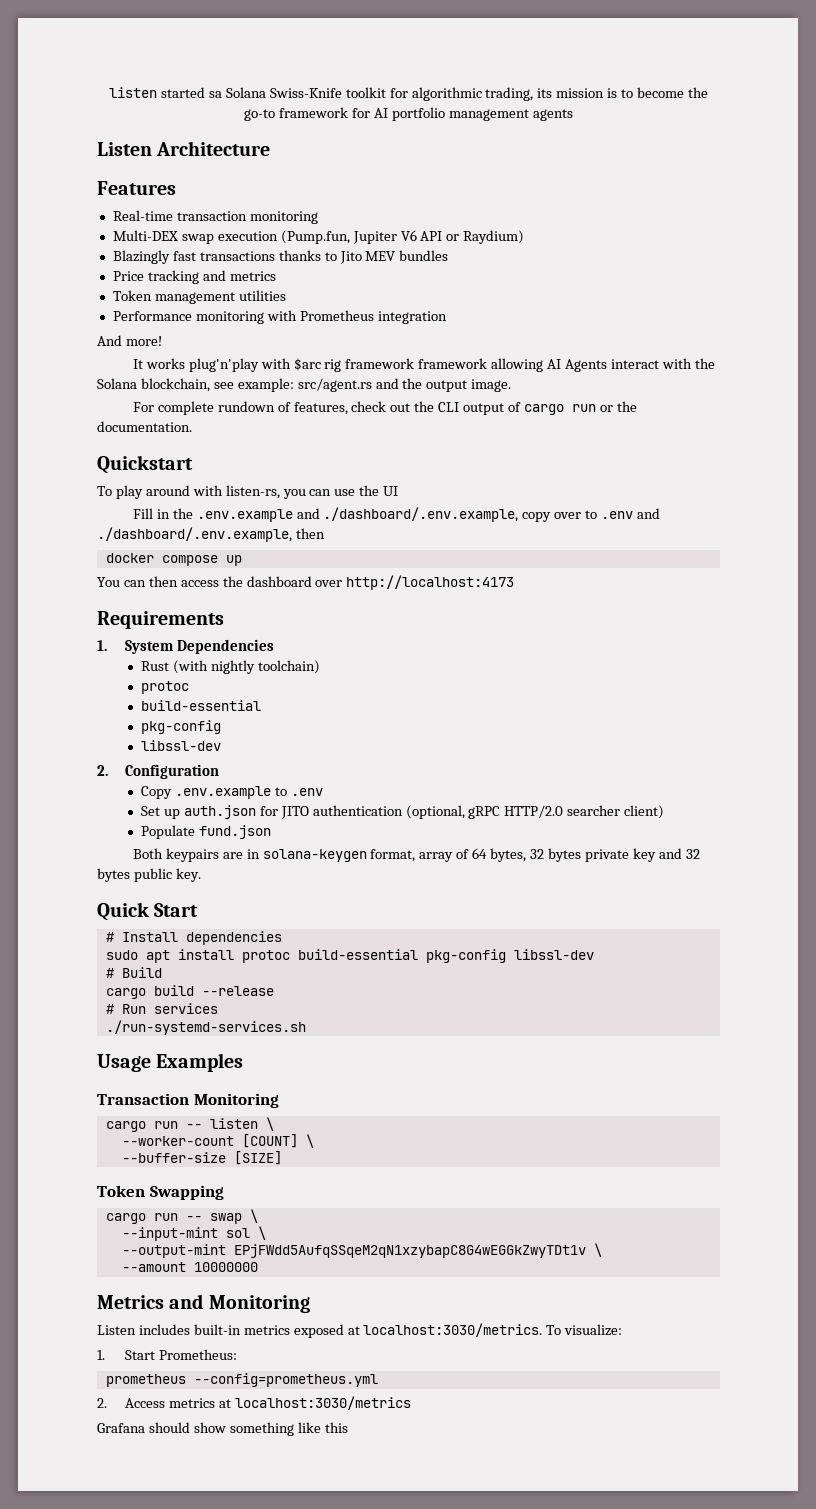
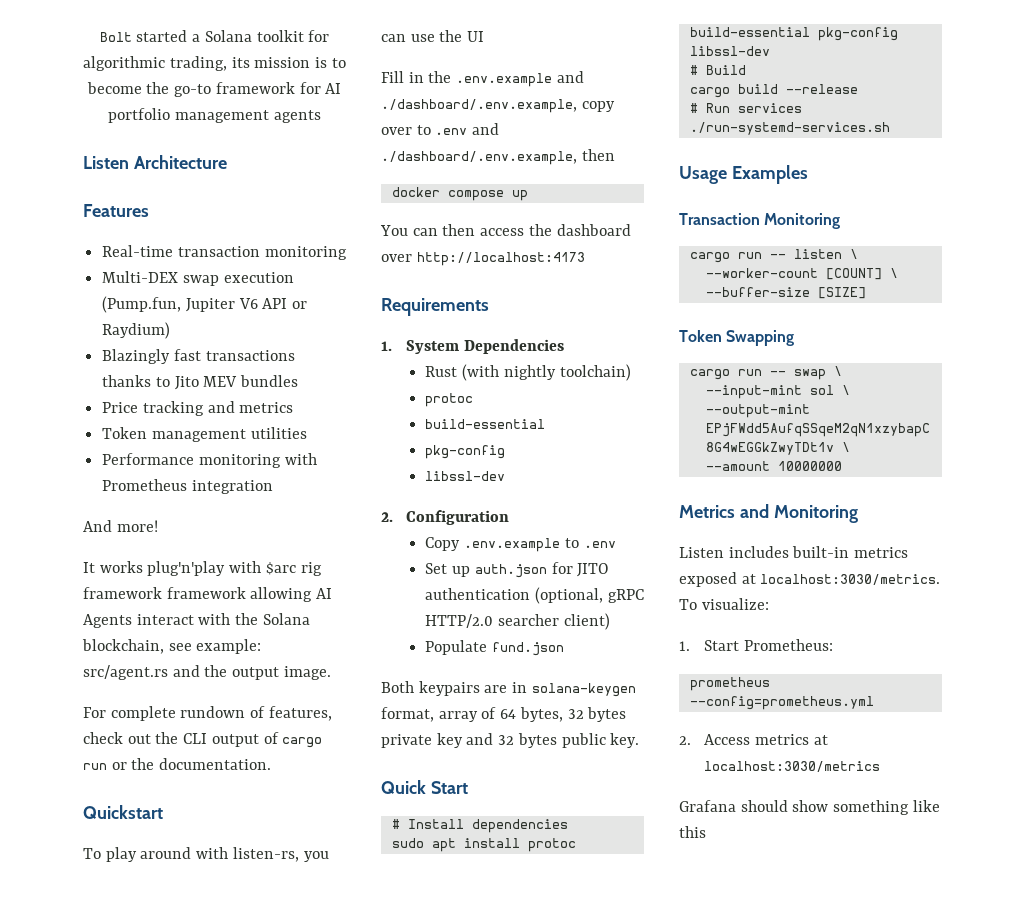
[109,87,342,98] listen started sa Solana Swiss-Knife -> [99,30,252,42] Bolt started a Solana

